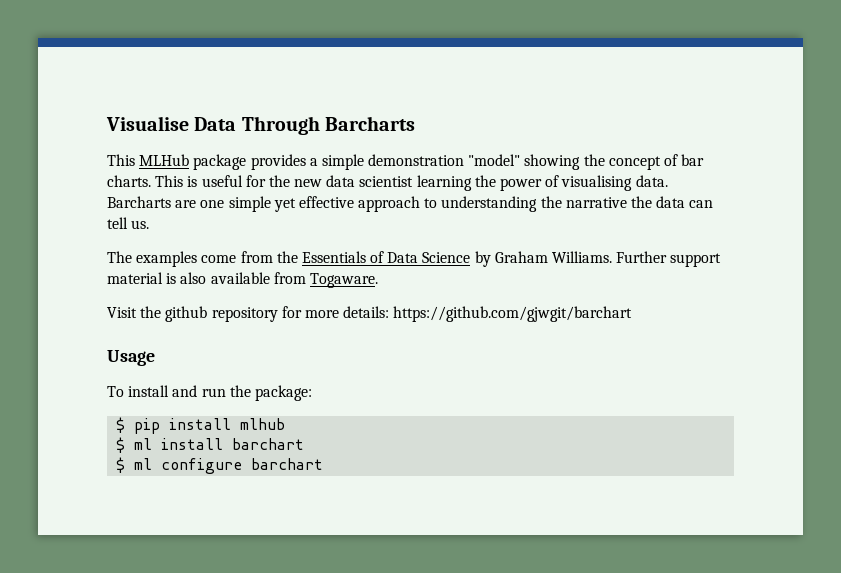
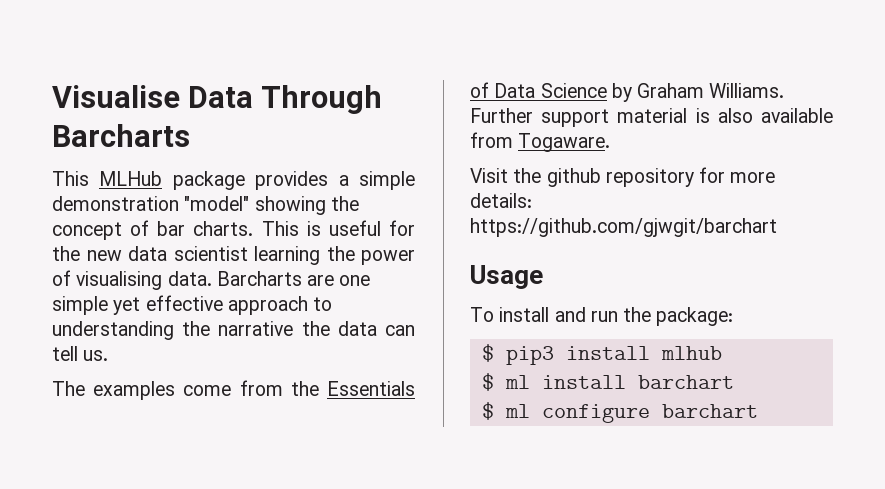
[134,418,161,434] pip -> [505,346,554,365] pip3

